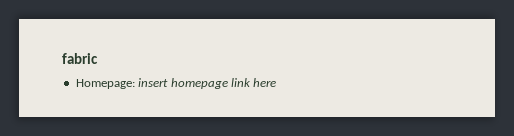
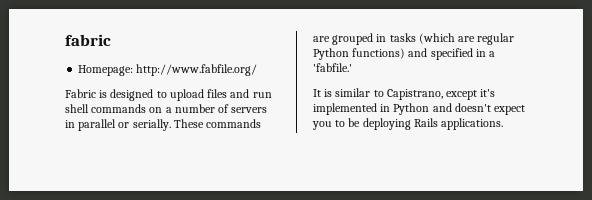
[138,78,277,89] insert homepage link here -> [136,64,258,76] [65,89,272,101] [65,104,268,113] [65,119,262,131] [313,33,515,45] [313,48,496,60] [313,63,352,72] [313,88,496,100] [313,103,526,115] [312,118,504,130] http://www.fabfile.org/ // Fabric is designed to upload files and run shell commands on a number of servers in parallel or serially. These commands are grouped in tasks (which are regular Python functions) and specified in a 'fabfile.' // It is similar to Capistrano, except it's implemented in Python and doesn't expect you to be deploying Rails applications.

